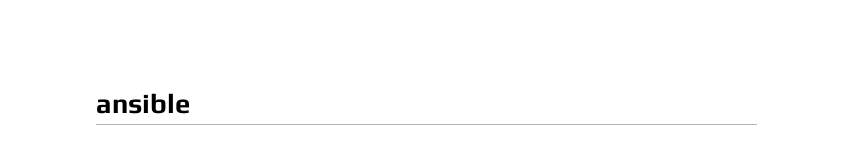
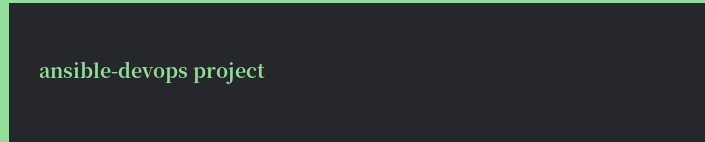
[96,93,190,114] ansible -> [39,61,266,84] ansible-devops project

